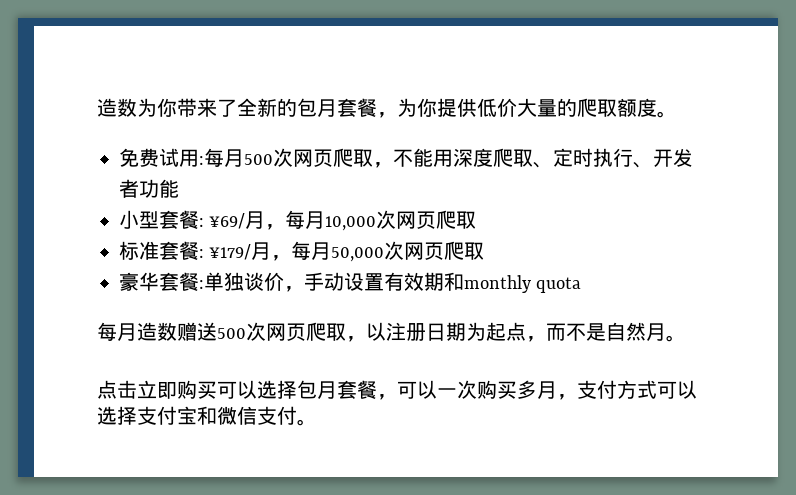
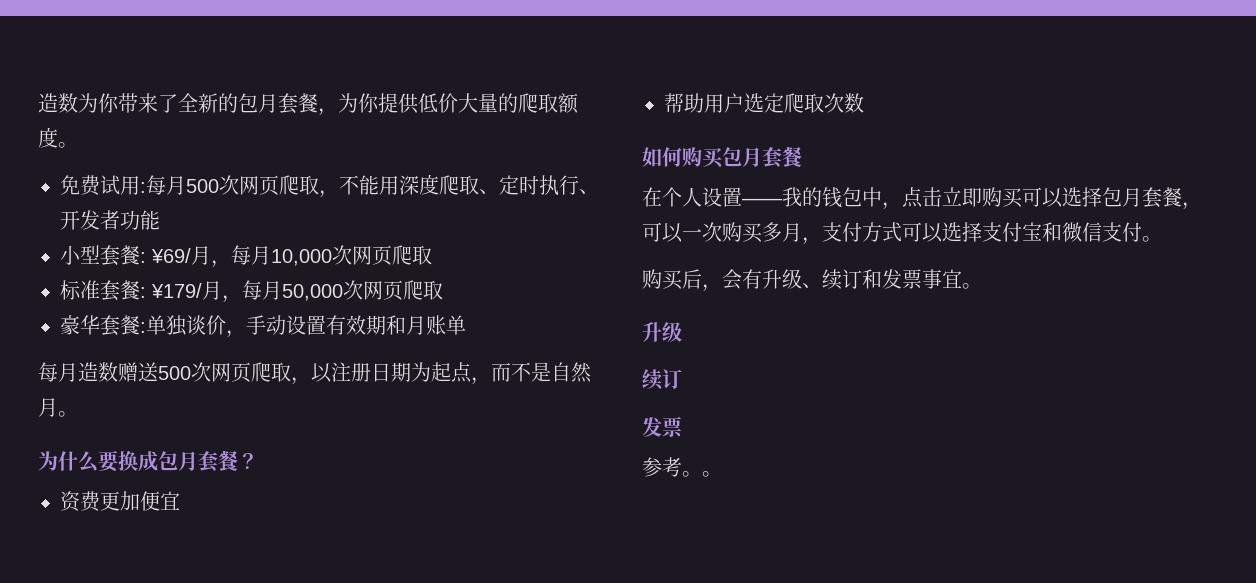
[464,275,582,293] monthly quota -> [406,315,466,335] 月账单
(686, 338) none -> [38,450,258,473] [60,491,180,512] [664,93,864,113] [642,146,802,168] [642,187,902,210] 为什么要换成包月套餐？ // 资费更加便宜 // 帮助用户选定爬取次数 // 如何购买包月套餐 // 在个人设置——我的钱包中，
(317, 422) none -> [642,269,982,292] [642,322,682,342] [642,369,682,390] [642,416,682,438] [642,457,722,477] // 购买后，会有升级、续订和发票事宜。 // 升级 // 续订 // 发票 // 参考。。

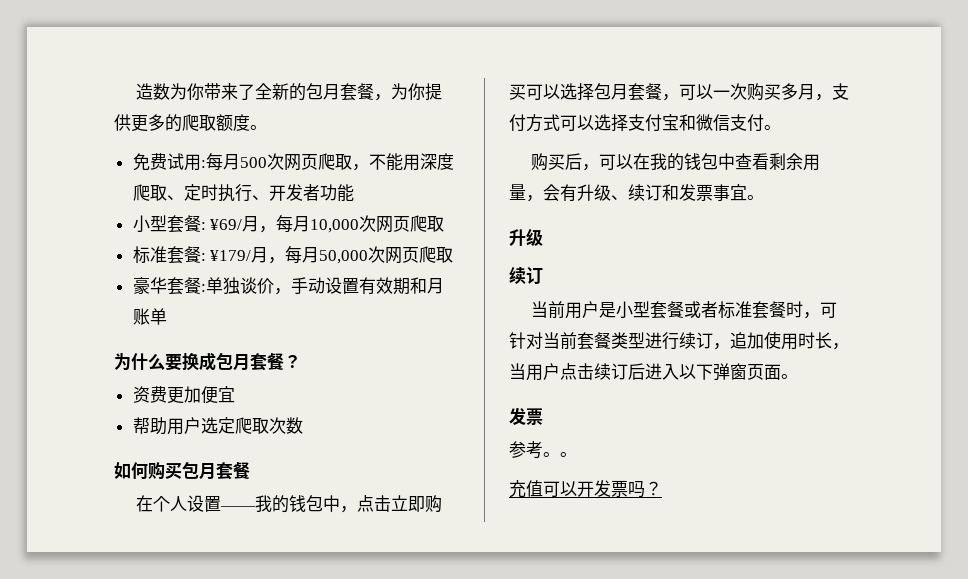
[418,93,498,113] 低价大量 -> [131,114,165,132] 更多
[38,362,592,385] [38,398,78,417] // 每月造数赠送500次网页爬取，以注册日期为起点，而不是自然月。 -> (167, 316) none
(722, 288) none -> [599,153,821,171] [509,184,543,202] 可以在我的钱包中查看剩余用量，
(682, 379) none -> [531,301,838,319] [509,331,849,350] [509,363,798,381] // 当前用户是小型套餐或者标准套餐时，可针对当前套餐类型进行续订，追加使用时长，当用户点击续订后进入以下弹窗页面。
(722, 474) none -> [509,480,662,498] // 充值可以开发票吗？

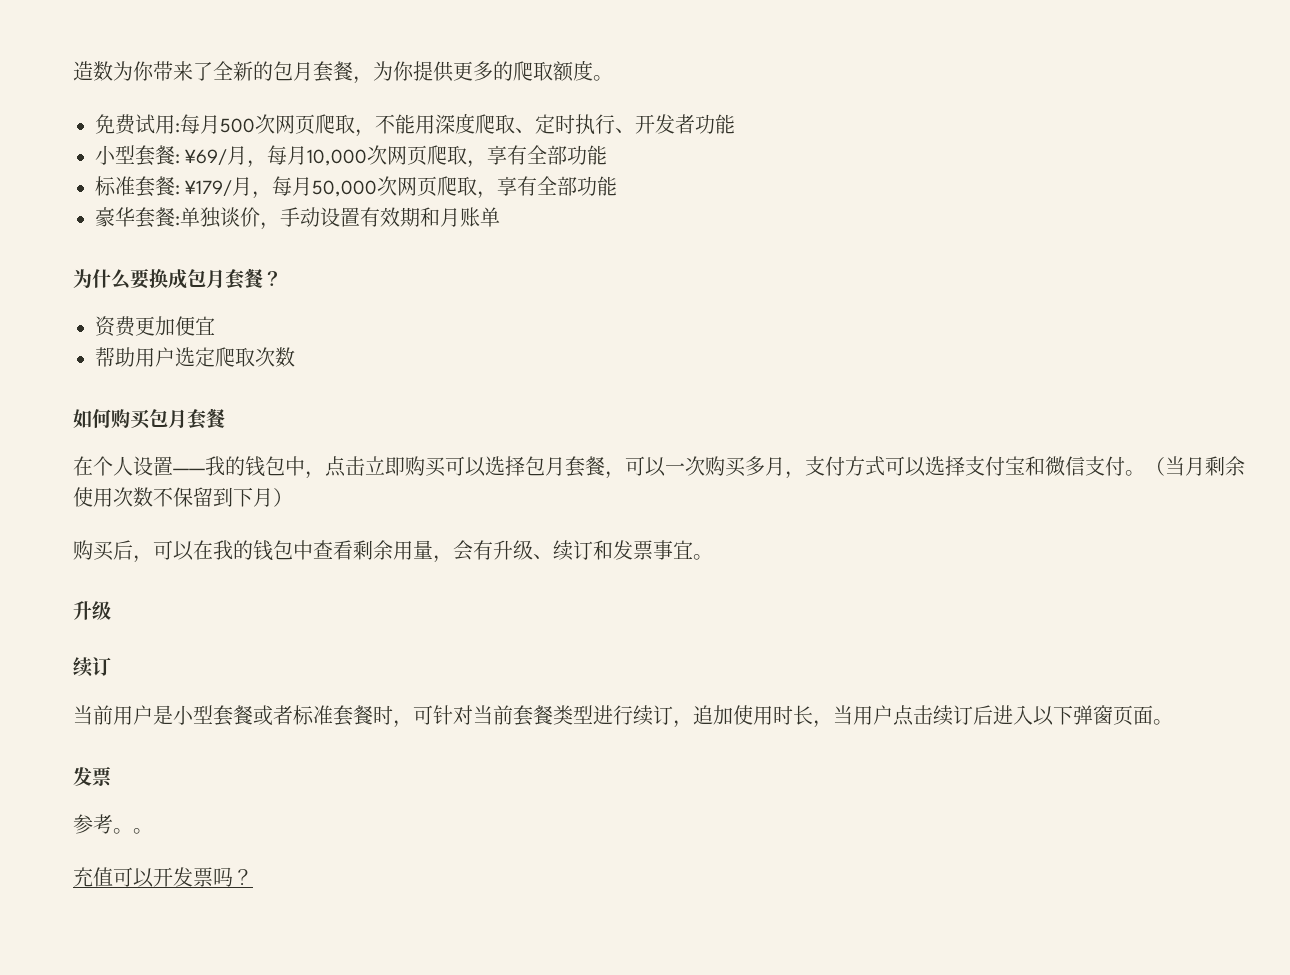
(445, 224) none -> [467,145,608,168] ，享有全部功能
(454, 255) none -> [477,176,618,199] ，享有全部功能
(781, 127) none -> [1145,456,1245,476] [73,487,293,507] （当月剩余使用次数不保留到下月）

